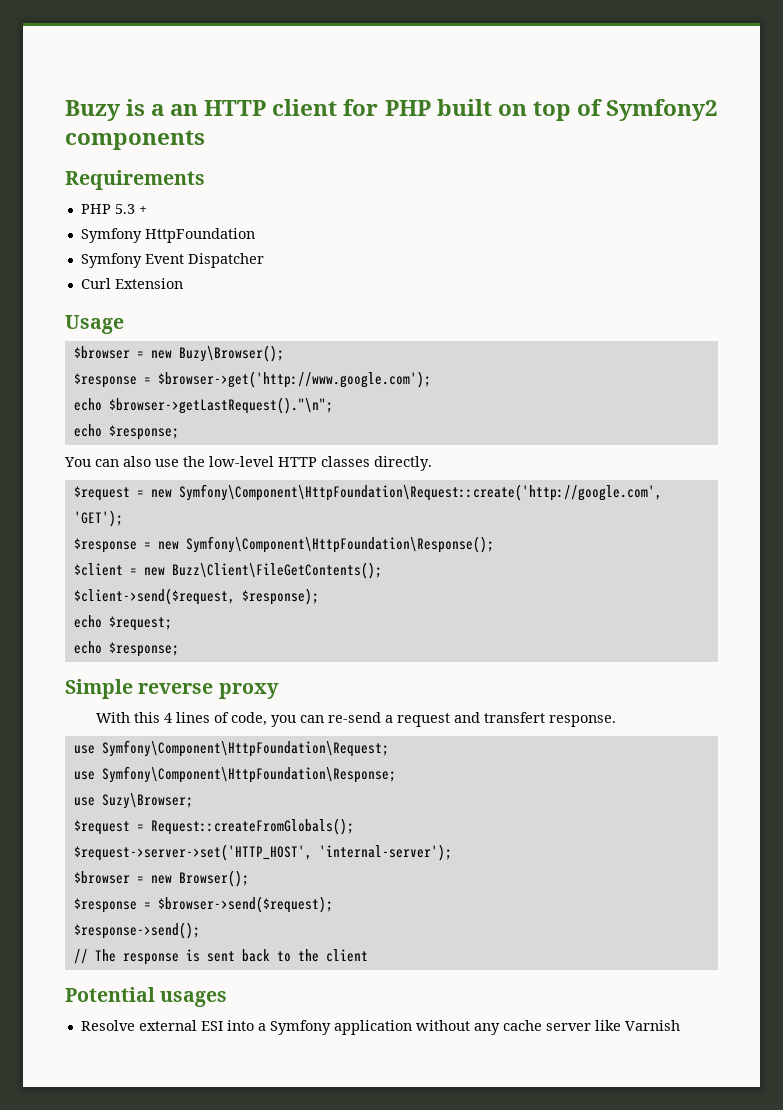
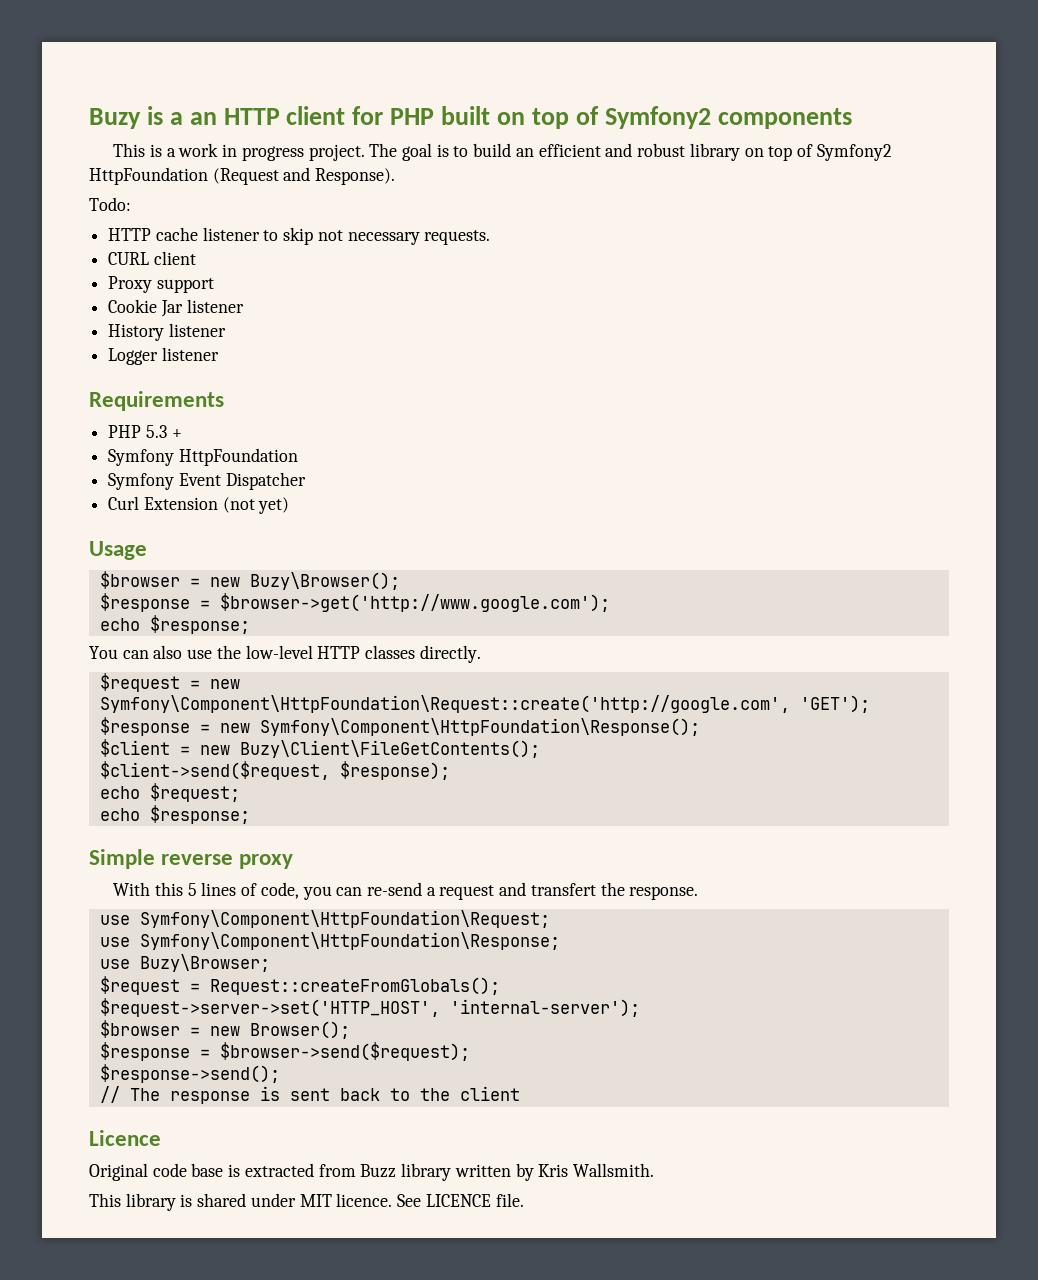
(205, 140) none -> [113,143,892,161] [89,167,396,185] [89,197,131,211] [108,227,491,245] [108,251,196,265] [108,276,214,293] [108,299,244,317] [108,323,226,341] [108,347,219,365] // This is a work in progress project. The goal is to build an efficient and robust library on top of Symfony2 HttpFoundation (Request and Response). // Todo: // HTTP cache listener to skip not necessary requests. // CURL client // Proxy support // Cookie Jar listener // History listener // Logger listener
(183, 283) none -> [222,497,290,514] (not yet)
[73,397,333,414] // echo $browser->getLastRequest()."\n"; -> (610, 602) none
[171,562,382,579] Buzz\Client\FileGetContents(); -> [239,740,540,758] Buzy\Client\FileGetContents();
[164,713,173,723] 4 -> [187,883,197,896] 5
(546, 717) none -> [600,882,625,896] the
[101,793,193,809] Suzy\Browser; -> [139,954,270,972] Buzy\Browser;
[65,987,228,1007] [80,1020,680,1035] Potential usages // Resolve external ESI into a Symfony application without any cache server like Varnish -> [89,1130,161,1146] [89,1163,654,1181] [89,1193,524,1211] Licence // Original code base is extracted from Buzz library written by Kris Wallsmith. // This library is shared under MIT licence. See LICENCE file.

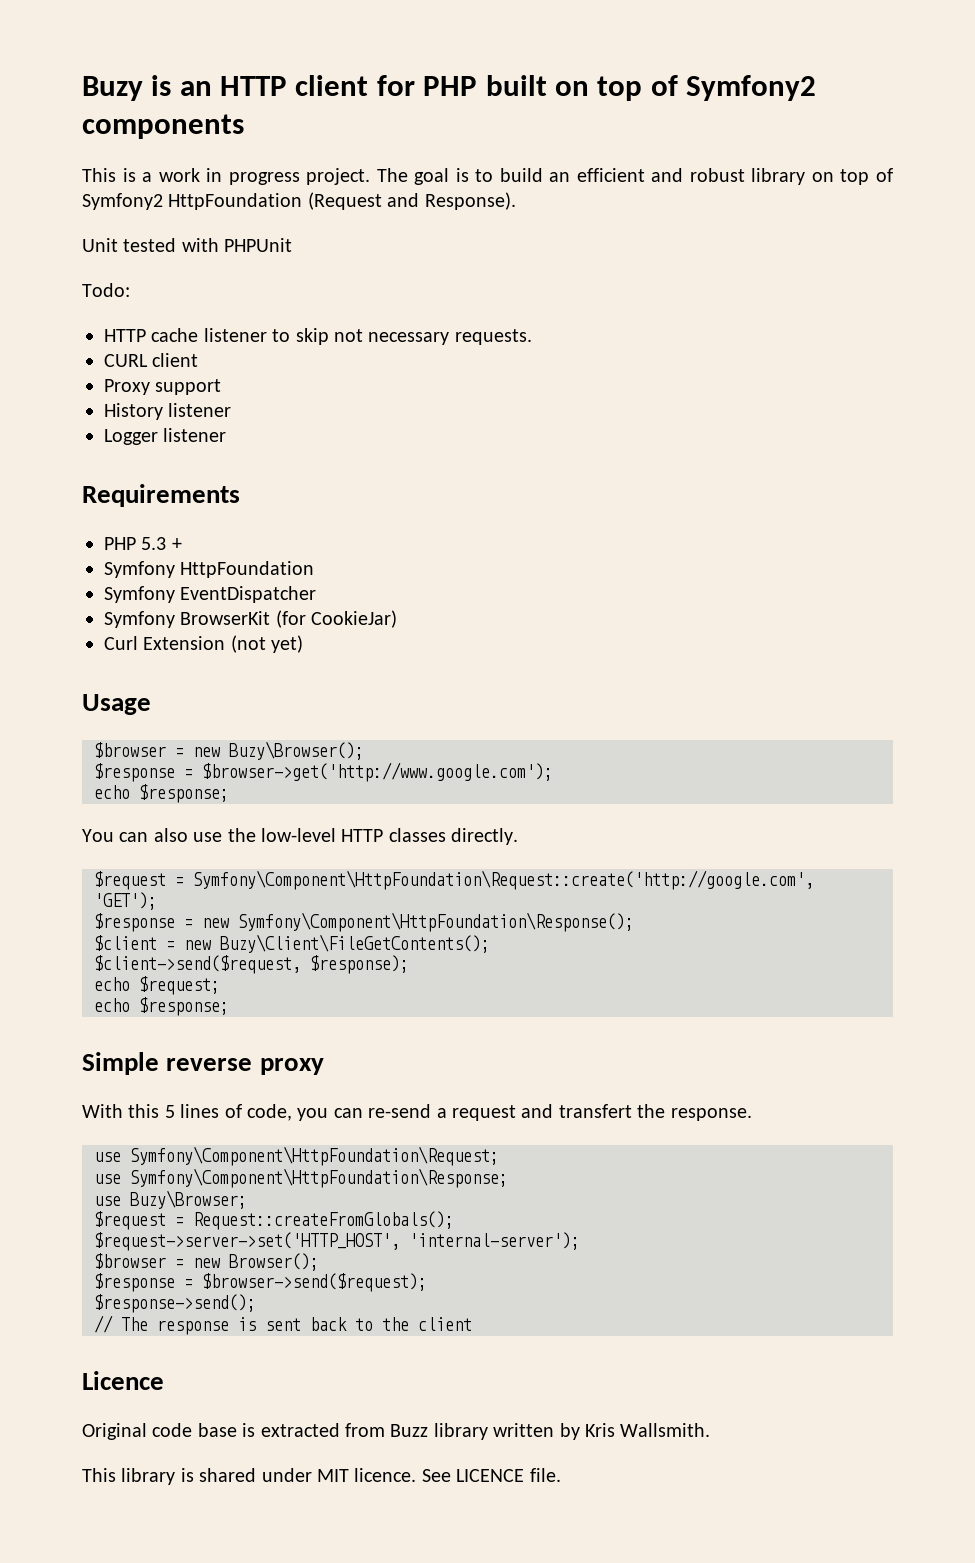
[169,112,183,125] a -> (172, 85) none
(396, 176) none -> [82,238,293,252] // Unit tested with PHPUnit
[108,299,244,317] // Cookie Jar listener -> (222, 387) none
[178,472,306,490] Event Dispatcher -> [180,586,317,603] [104,610,398,628] EventDispatcher // Symfony BrowserKit (for CookieJar)
[209,679,240,689] new -> (184, 881) none

